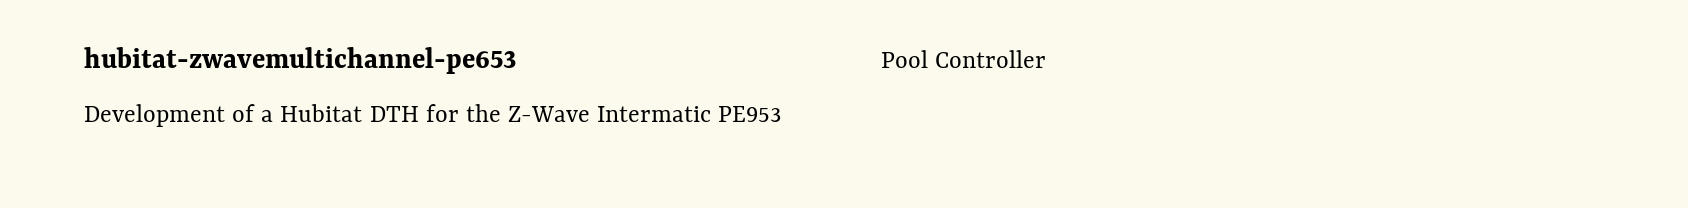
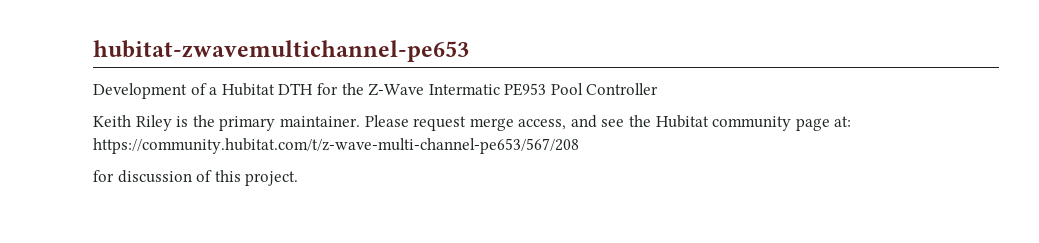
(1047, 59) none -> [93,115,852,131] [93,138,579,154] [93,170,299,186] // Keith Riley is the primary maintainer. Please request merge access, and see the Hubitat community page at: https://community.hubitat.com/t/z-wave-multi-channel-pe653/567/208 // for discussion of this project.

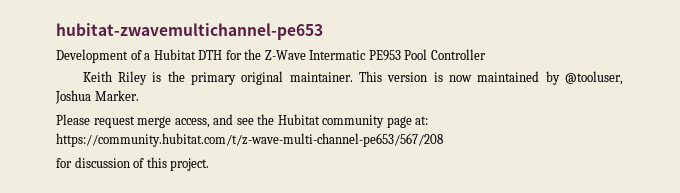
[279,116,360,127] maintainer. -> [241,71,623,85] [55,90,139,104] original maintainer. This version is now maintained by @tooluser, Joshua Marker. //

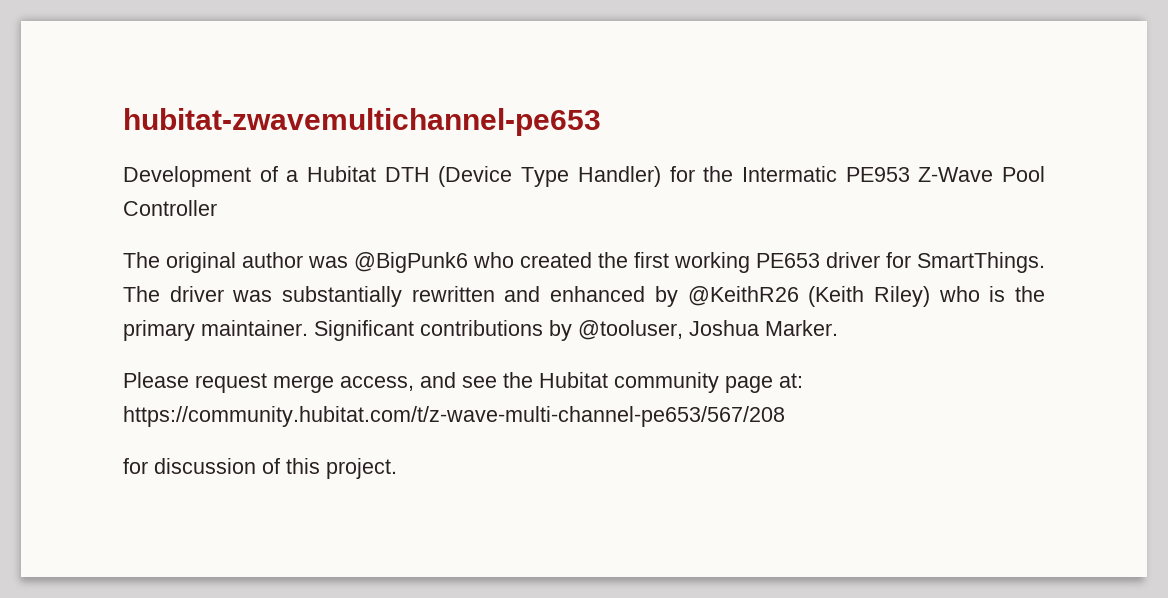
(223, 55) none -> [438,166,661,187] (Device Type Handler)
[264,50,306,60] Z-Wave -> (734, 174) none
(401, 55) none -> [918,167,994,182] Z-Wave
[82,71,540,85] Keith Riley is the primary original maintainer. This version is now maintained -> [123,252,1045,273] [123,286,1046,307] [123,320,543,341] The original author was @BigPunk6 who created the first working PE653 driver for SmartThings. The driver was substantially rewritten and enhanced by @KeithR26 (Keith Riley) who is the primary maintainer. Significant contributions

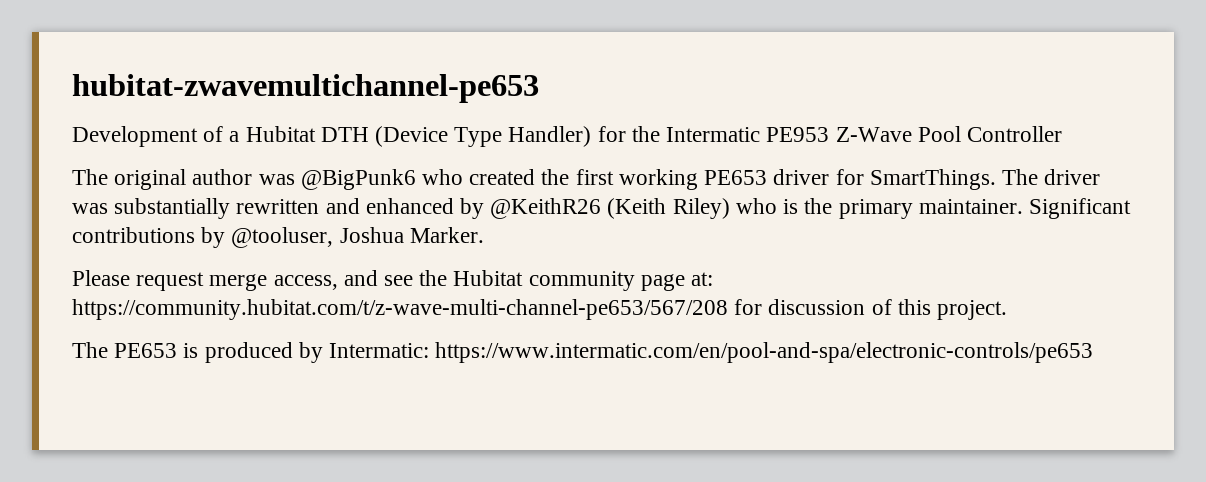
(785, 416) // -> (728, 309) none
(397, 468) none -> [72,342,1094,363] // The PE653 is produced by Intermatic: https://www.intermatic.com/en/pool-and-spa/electronic-controls/pe653

